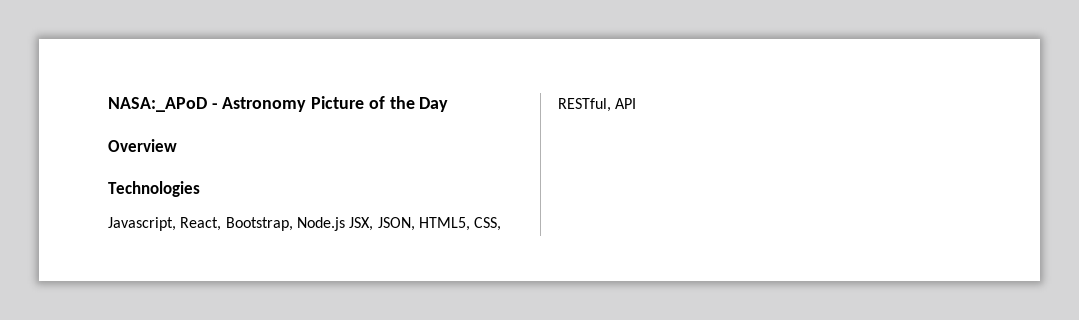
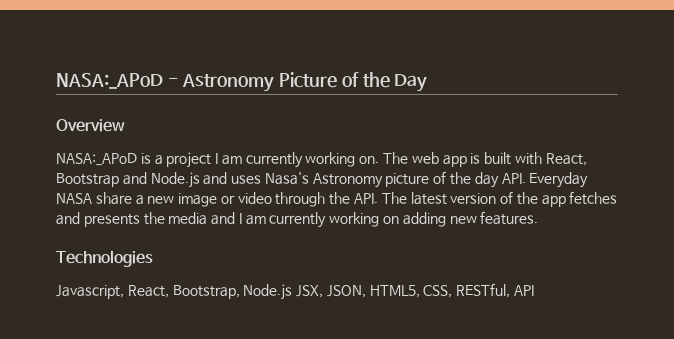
(177, 145) none -> [56,152,587,168] [56,171,589,188] [56,191,618,207] [56,211,539,228] // NASA:_APoD is a project I am currently working on. The web app is built with React, Bootstrap and Node.js and uses Nasa's Astronomy picture of the day API. Everyday NASA share a new image or video through the API. The latest version of the app fetches and presents the media and I am currently working on adding new features.

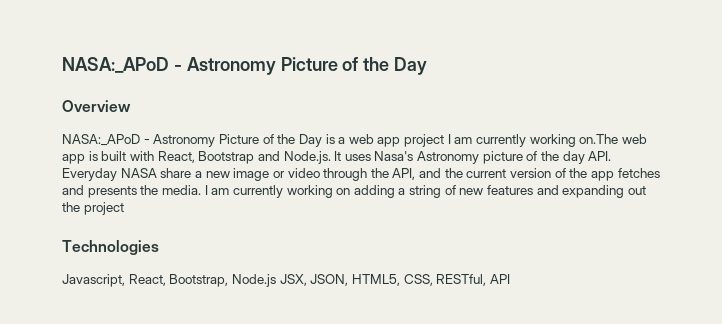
[140,153,163,165] is a -> [143,134,401,147] - Astronomy Picture of the Day is a web app
[359,152,409,164] on. The -> [579,134,619,144] on.The
[150,172,228,188] Node.js and -> [283,151,342,164] Node.js. It
[354,192,447,205] API. The latest -> [392,168,507,180] API, and the current
[168,212,236,225] media and -> [161,185,201,195] media.
[449,211,539,225] new features. -> [398,185,646,198] [62,202,124,215] a string of new features and expanding out the project

